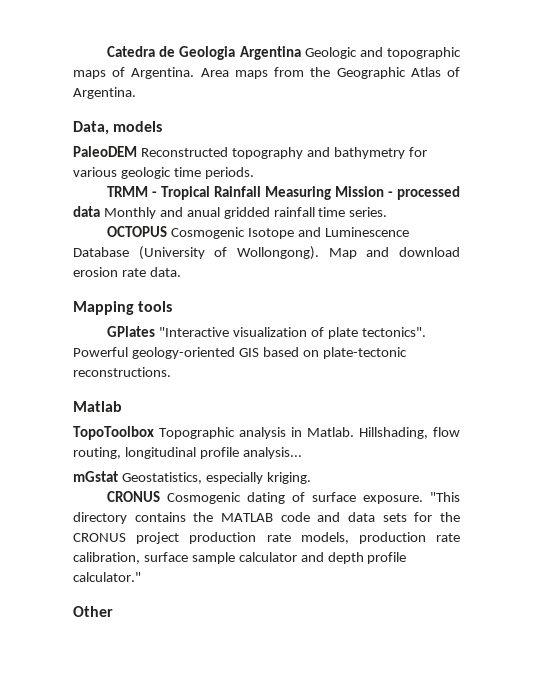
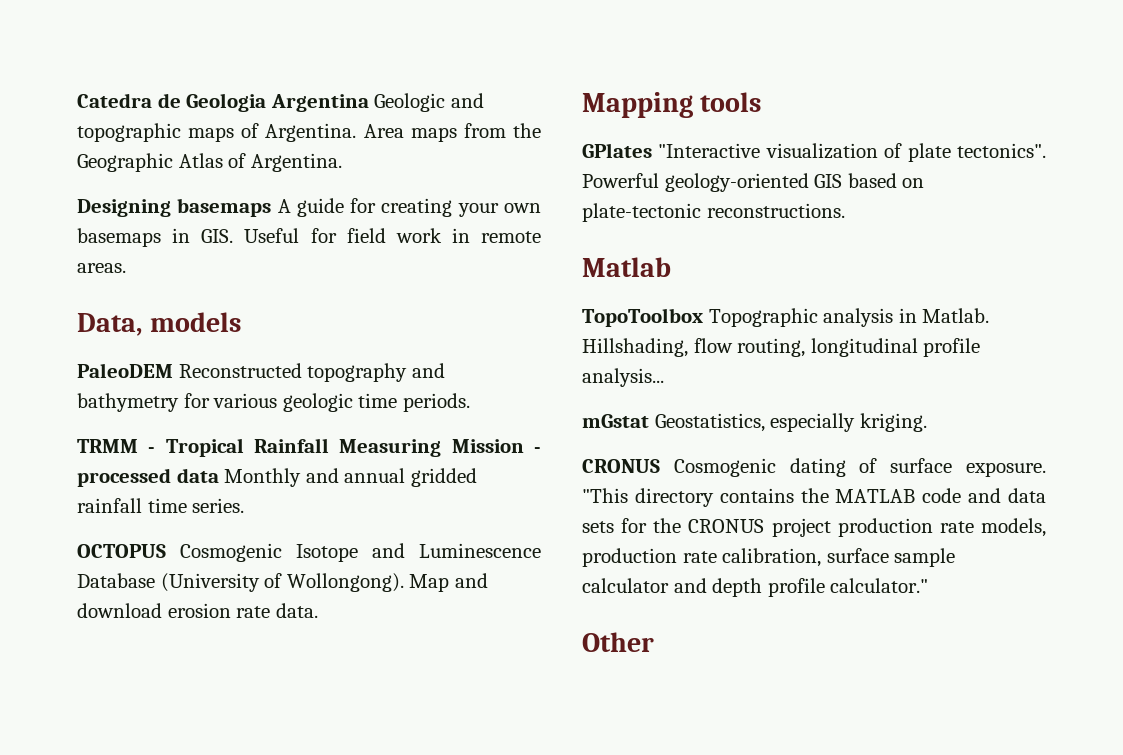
(136, 93) none -> [77,198,541,217] [77,228,541,247] [77,263,126,273] // Designing basemaps A guide for creating your own basemaps in GIS. Useful for field work in remote areas.
[186,207,220,217] anual -> [344,468,406,483] annual

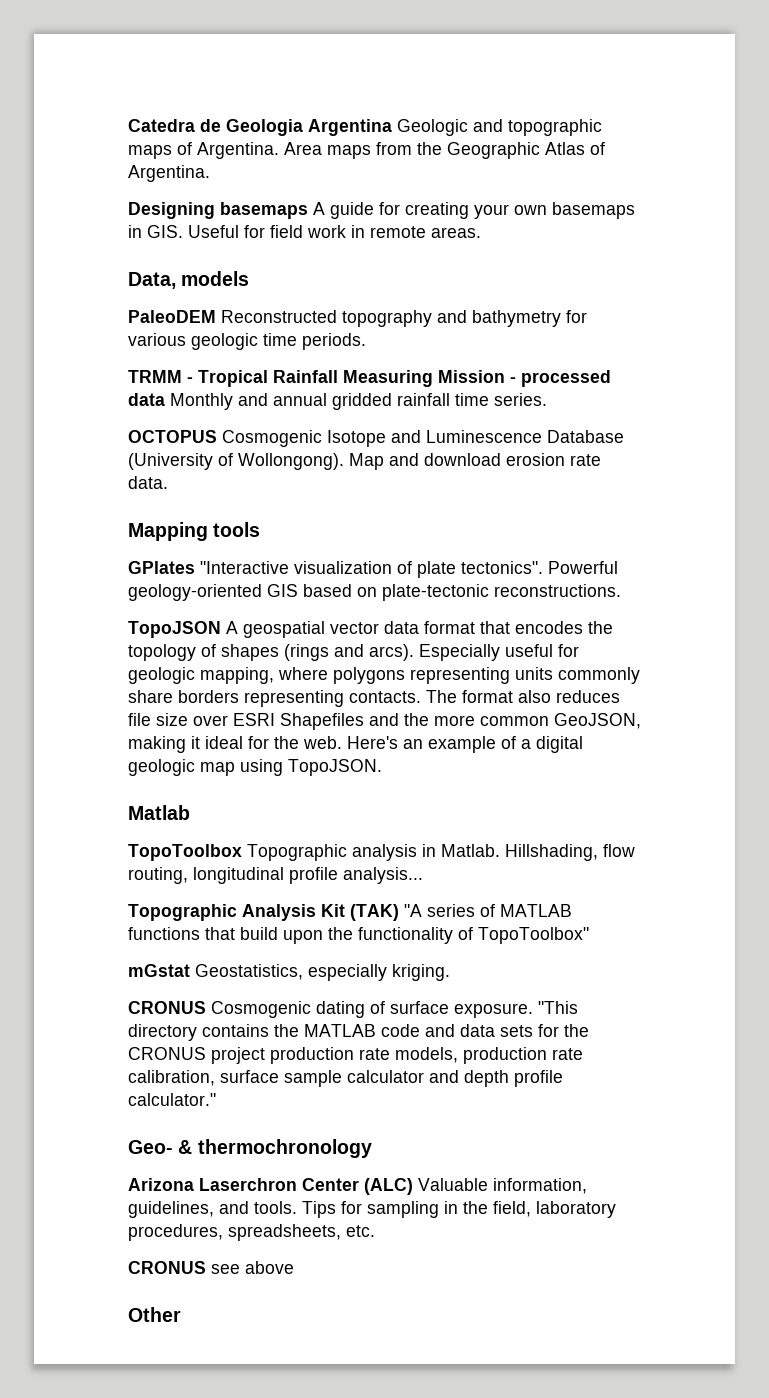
(845, 210) none -> [128,621,613,638] [128,644,579,661] [128,667,640,684] [128,690,620,707] [128,713,641,730] [128,736,583,753] [128,759,382,776] // TopoJSON A geospatial vector data format that encodes the topology of shapes (rings and arcs). Especially useful for geologic mapping, where polygons representing units commonly share borders representing contacts. The format also reduces file size over ESRI Shapefiles and the more common GeoJSON, making it ideal for the web. Here's an example of a digital geologic map using TopoJSON.
(664, 377) none -> [128,904,572,921] [128,927,589,944] // Topographic Analysis Kit (TAK) "A series of MATLAB functions that build upon the functionality of TopoToolbox"
(929, 585) none -> [128,1139,372,1158] [128,1178,587,1195] [128,1201,616,1218] [128,1224,375,1241] [128,1261,294,1274] // Geo- & thermochronology // Arizona Laserchron Center (ALC) Valuable information, guidelines, and tools. Tips for sampling in the field, laboratory procedures, spreadsheets, etc. // CRONUS see above

